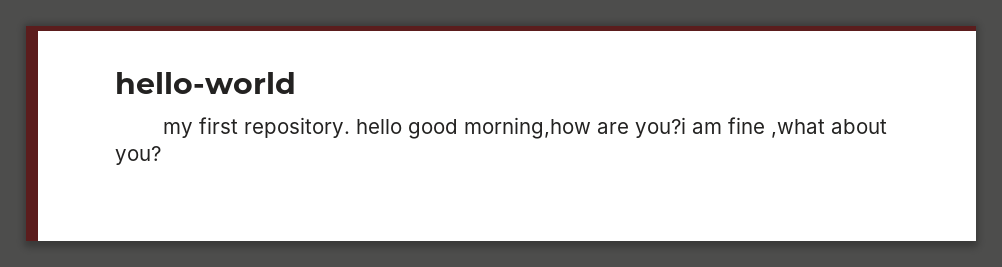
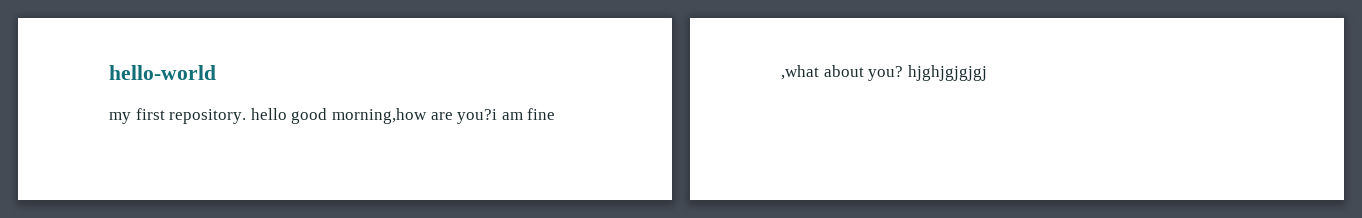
(161, 155) none -> [907,65,987,81] hjghjgjgjgj

